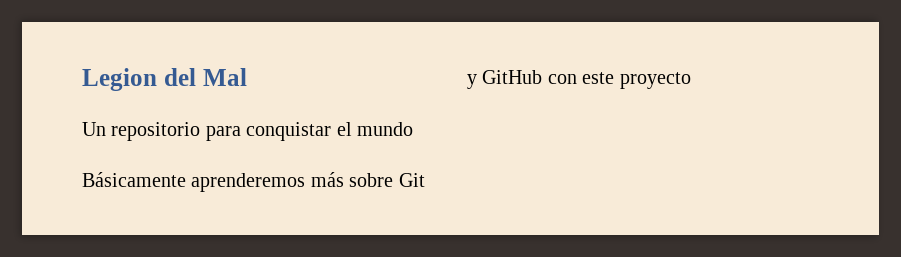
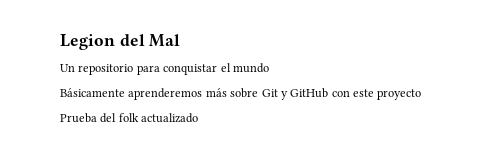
(691, 80) none -> [60,113,199,123] // Prueba del folk actualizado

